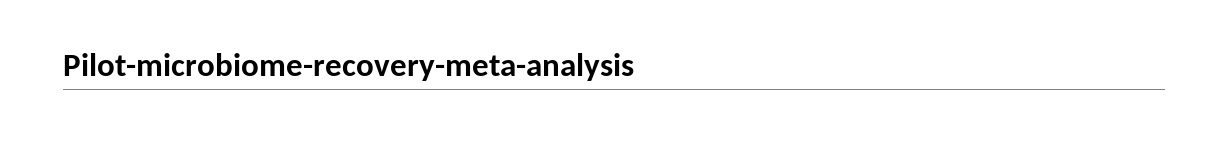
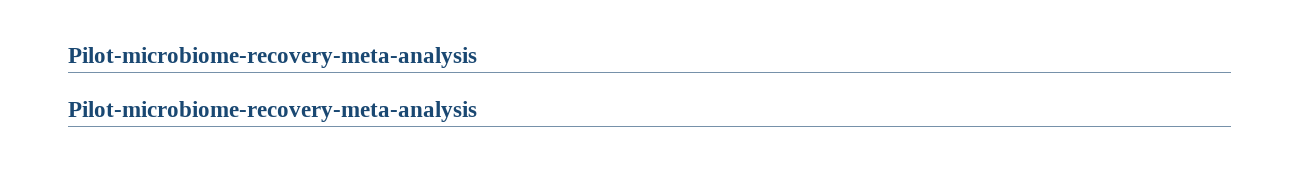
[63,53,634,81] Pilot-microbiome-recovery-meta-analysis -> [68,47,477,68] [68,101,477,122] Pilot-microbiome-recovery-meta-analysis // Pilot-microbiome-recovery-meta-analysis

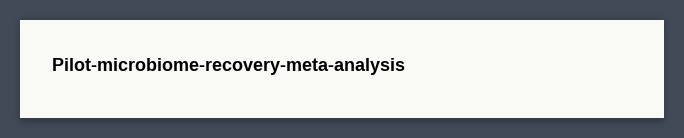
[68,47,477,68] [68,101,477,122] Pilot-microbiome-recovery-meta-analysis // Pilot-microbiome-recovery-meta-analysis -> [52,58,405,75] Pilot-microbiome-recovery-meta-analysis

